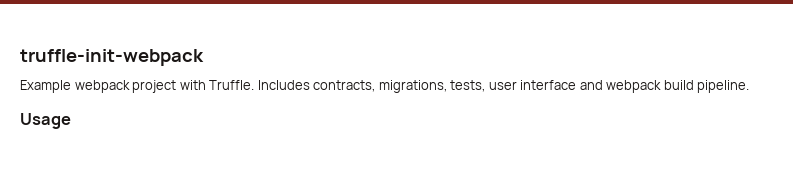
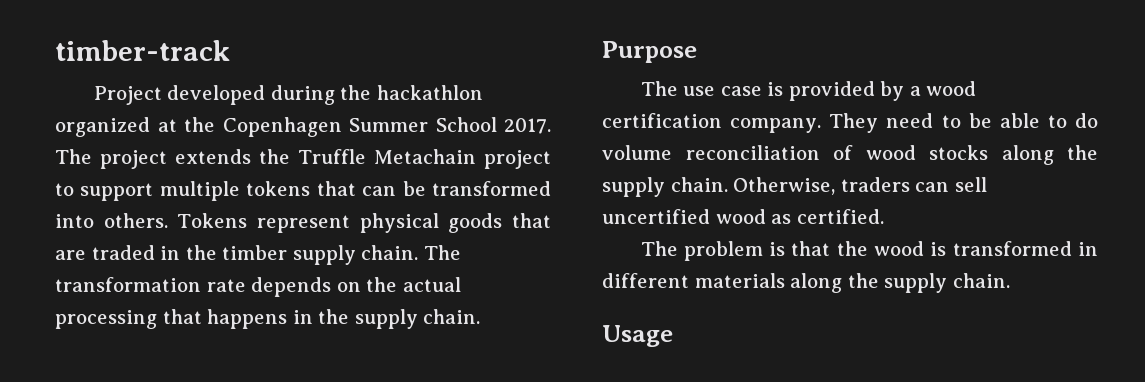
[20,49,204,66] [20,80,750,93] truffle-init-webpack // Example webpack project with Truffle. Includes contracts, migrations, tests, user interface and webpack build pipeline. -> [55,40,230,61] [93,85,483,105] [55,117,551,137] [55,149,551,169] [55,181,551,201] [55,213,551,233] [55,245,461,265] [55,277,461,297] [55,309,481,329] [602,41,697,63] [640,81,977,101] [602,113,1098,133] [602,145,1098,165] [602,177,987,197] [602,209,884,224] [640,241,1098,261] [602,273,1010,293] timber-track // Project developed during the hackathlon organized at the Copenhagen Summer School 2017. The project extends the Truffle Metachain project to support multiple tokens that can be transformed into others. Tokens represent physical goods that are traded in the timber supply chain. The transformation rate depends on the actual processing that happens in the supply chain. // Purpose // The use case is provided by a wood certification company. They need to be able to do volume reconciliation of wood stocks along the supply chain. Otherwise, traders can sell uncertified wood as certified. // The problem is that the wood is transformed in different materials along the supply chain.

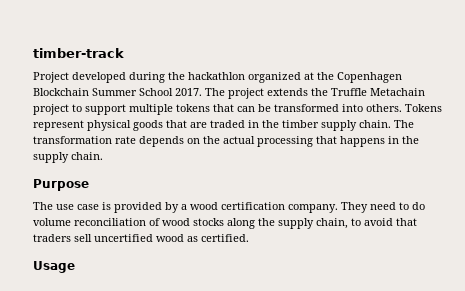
(342, 127) none -> [33,88,89,96] Blockchain
[968,113,1067,128] be able to -> (409, 206) none
[670,177,950,195] chain. Otherwise, traders can -> [316,218,417,229] [33,234,71,242] chain, to avoid that traders
[640,241,1098,261] [602,273,1010,293] // The problem is that the wood is transformed in different materials along the supply chain. -> (249, 238) none

